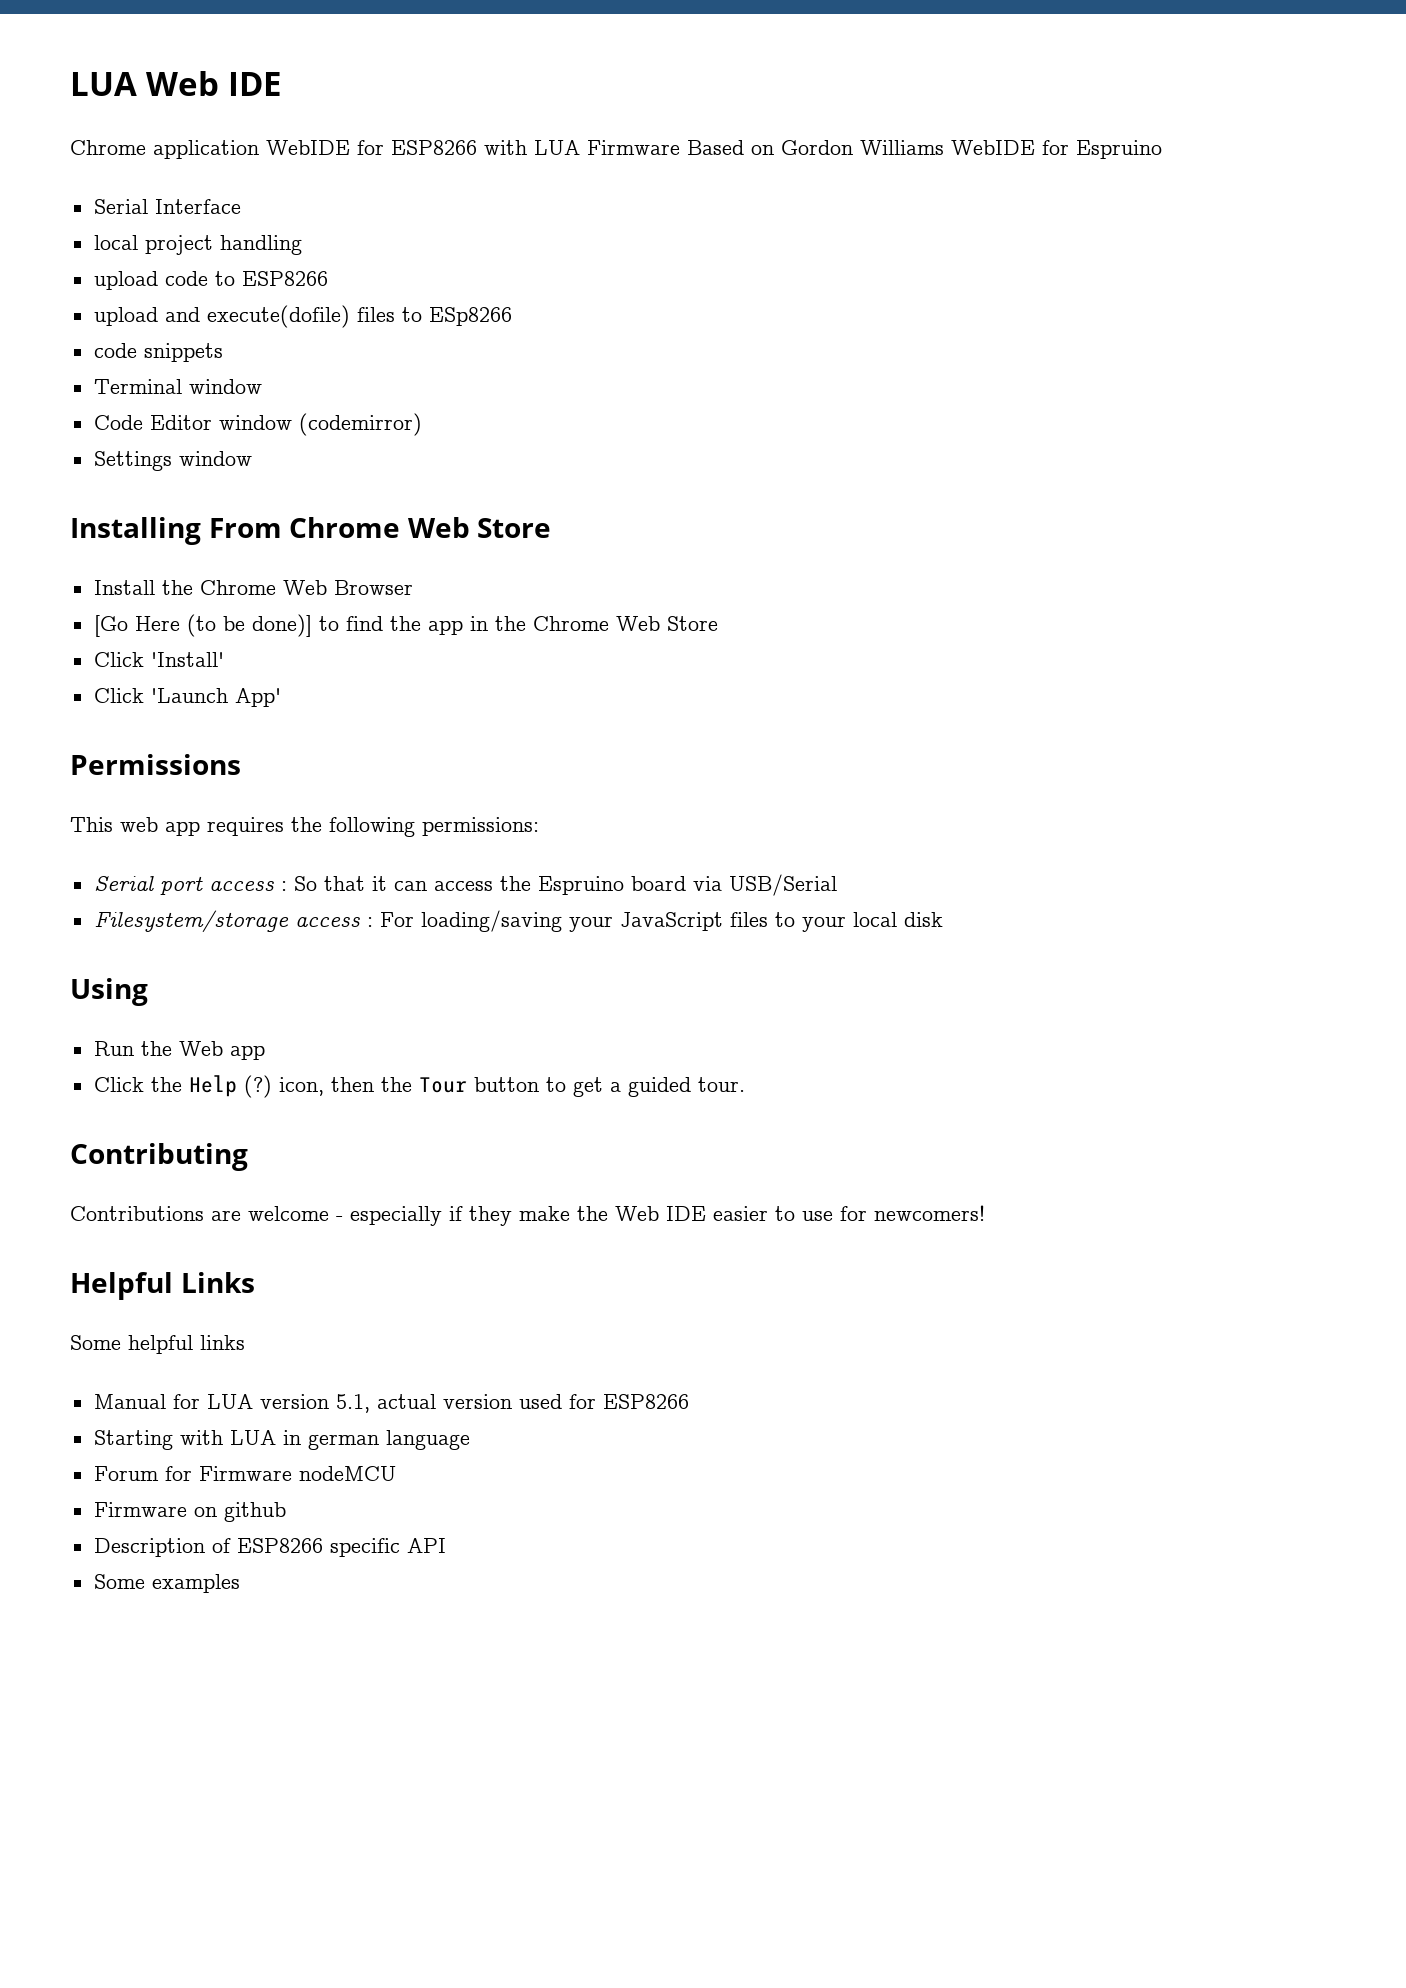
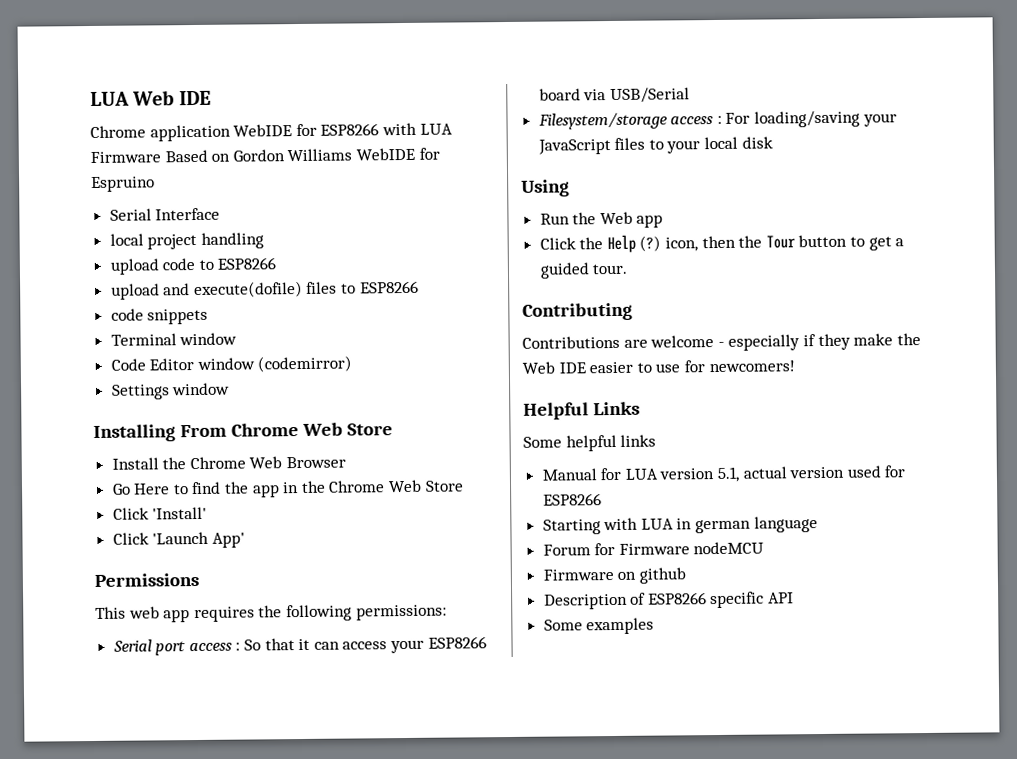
[428,307,512,326] ESp8266 -> [359,280,419,294] ESP8266
[93,614,312,637] [Go Here (to be done)] -> [111,483,171,495] Go Here
[499,876,624,895] the Espruino -> [390,636,487,654] your ESP8266

